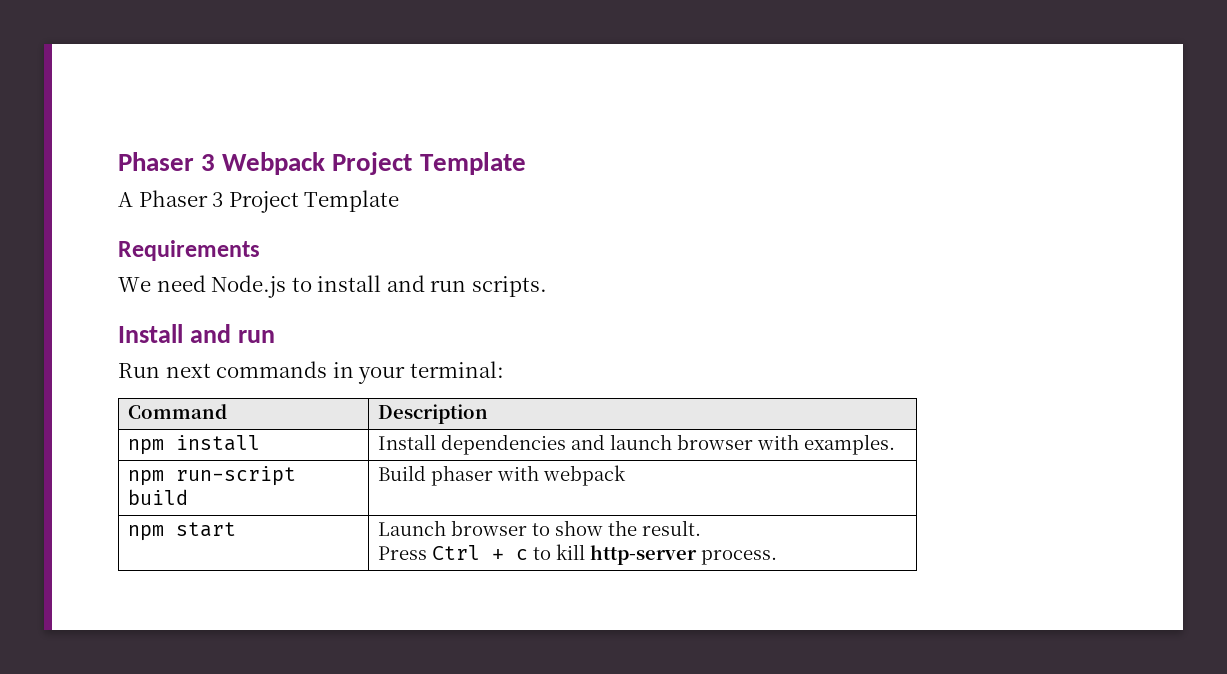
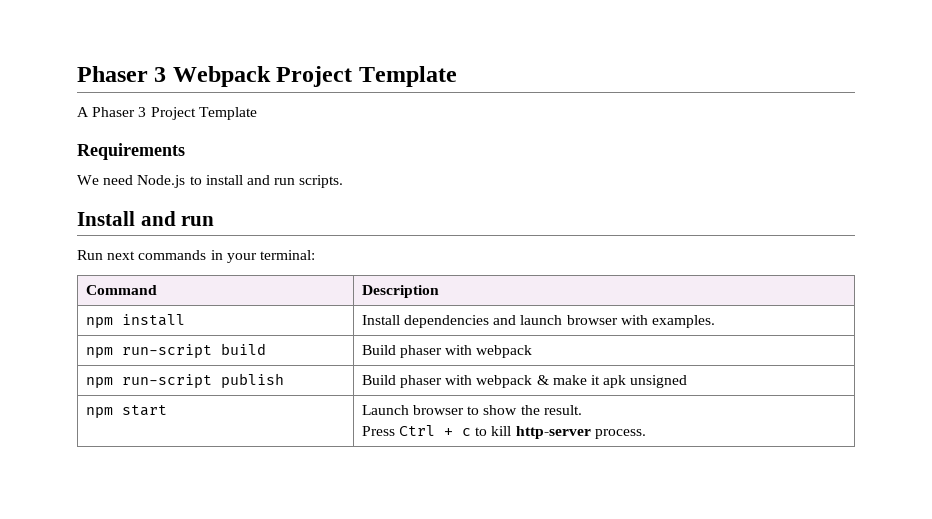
(627, 475) none -> [85,373,284,388] [361,375,688,388] // npm run-script publish | Build phaser with webpack & make it apk unsigned

